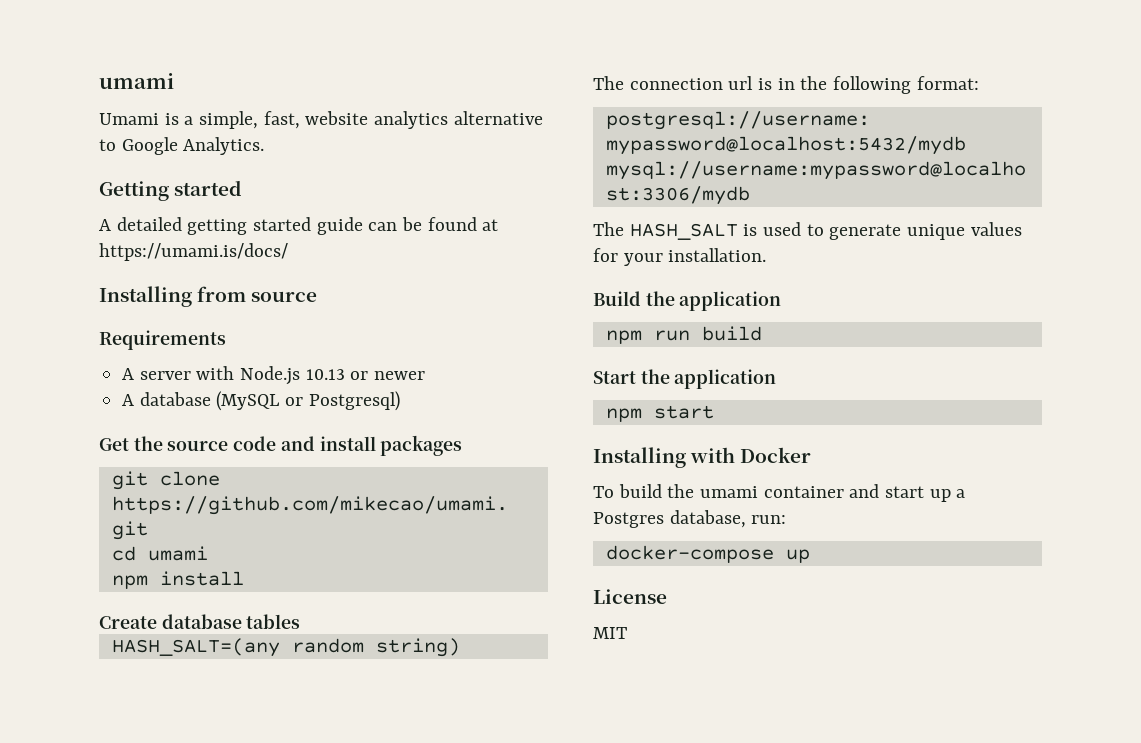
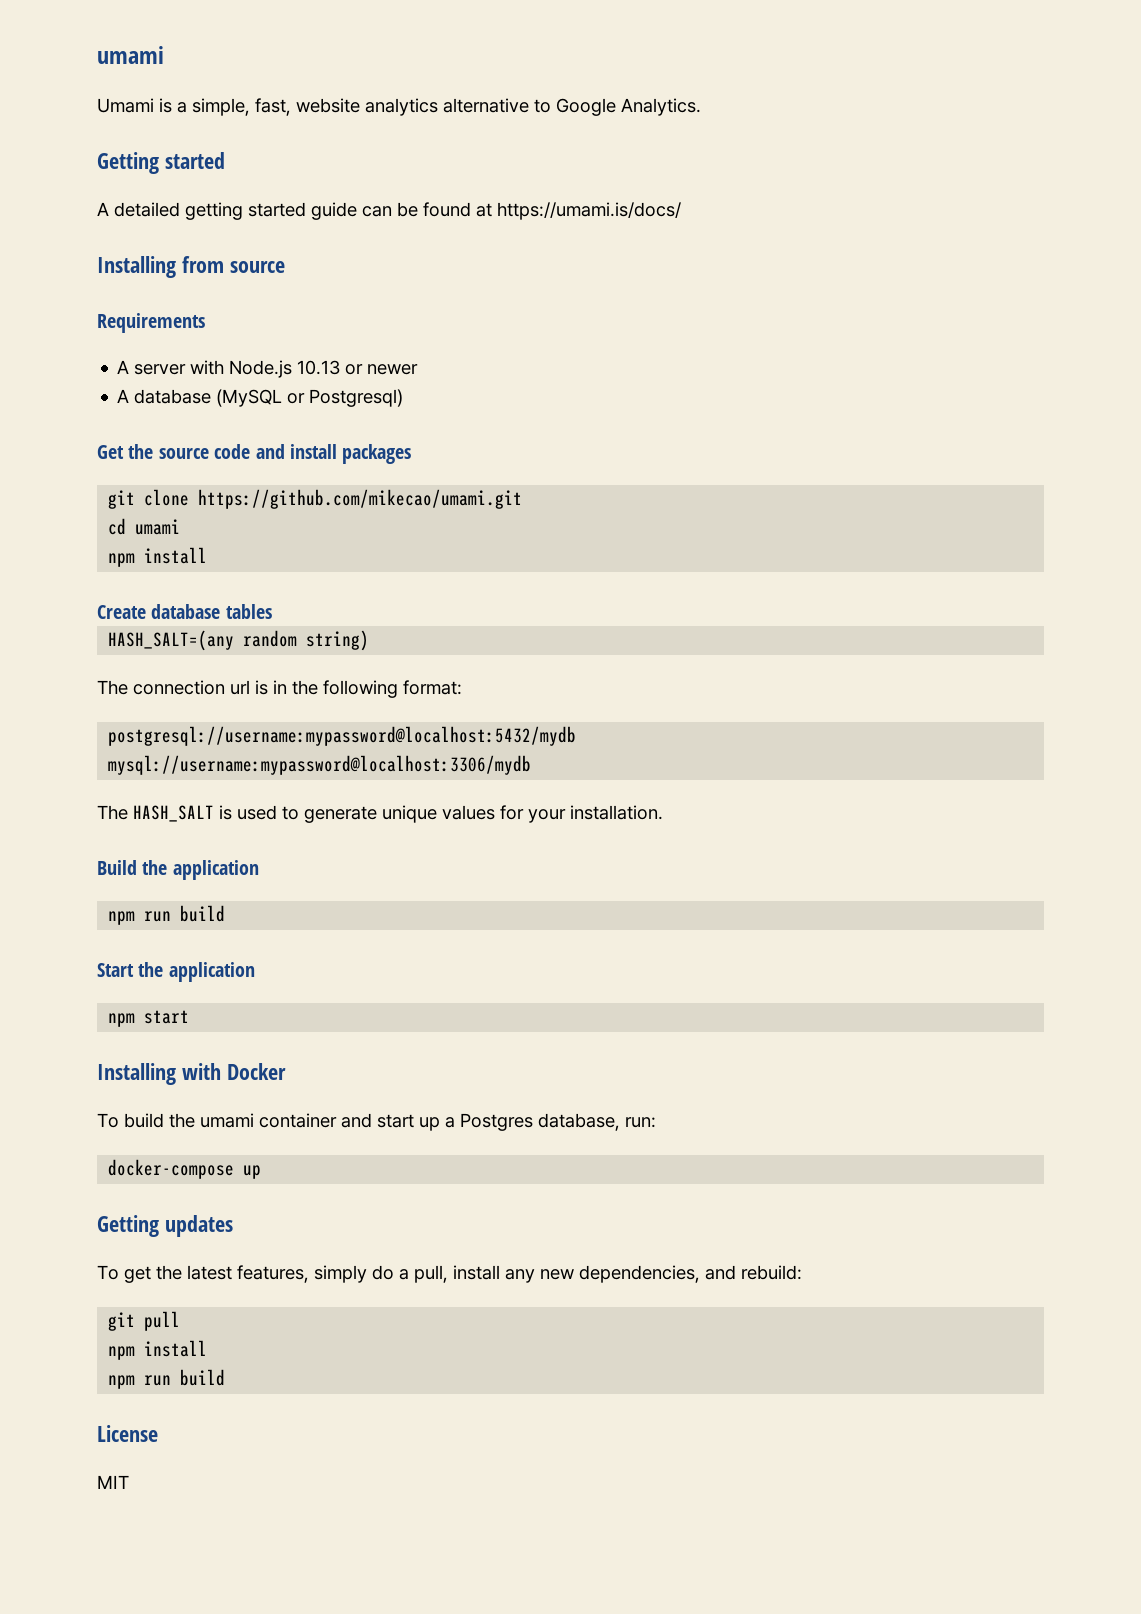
(810, 556) none -> [97,1215,233,1237] [97,1265,802,1283] [108,1311,181,1331] [108,1340,208,1360] [108,1369,226,1389] // Getting updates // To get the latest features, simply do a pull, install any new dependencies, and rebuild: // git pull // npm install // npm run build

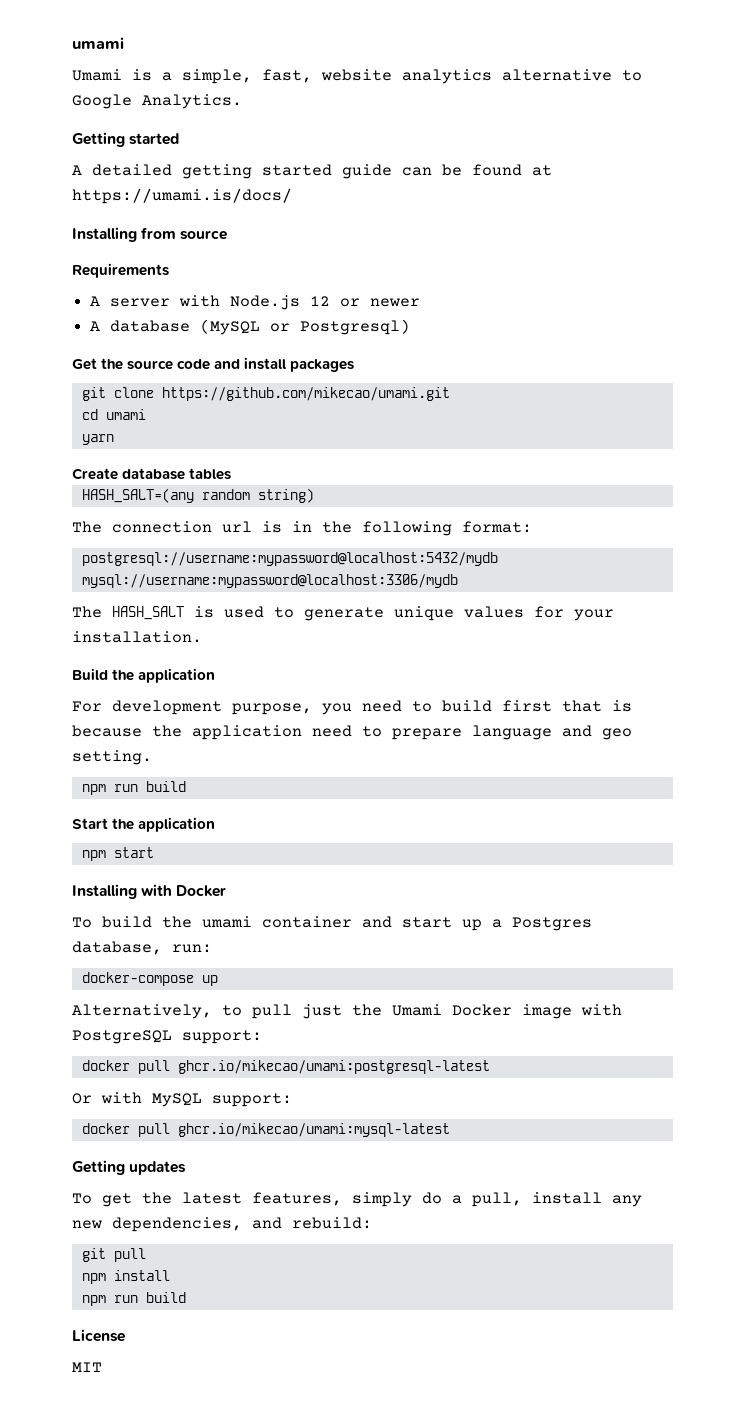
[297,360,341,375] 10.13 -> [310,296,331,306] 12
[108,547,208,567] npm install -> [81,434,114,445] yarn
(259, 870) none -> [72,700,632,715] [72,725,632,740] [72,750,152,765] // For development purpose, you need to build first that is because the application need to prepare language and geo setting.
(262, 1172) none -> [72,1004,622,1019] [72,1030,262,1044] [81,1060,490,1074] [72,1092,292,1107] [81,1123,450,1137] // Alternatively, to pull just the Umami Docker image with PostgreSQL support: // docker pull ghcr.io/mikecao/umami:postgresql-latest // Or with MySQL support: // docker pull ghcr.io/mikecao/umami:mysql-latest

